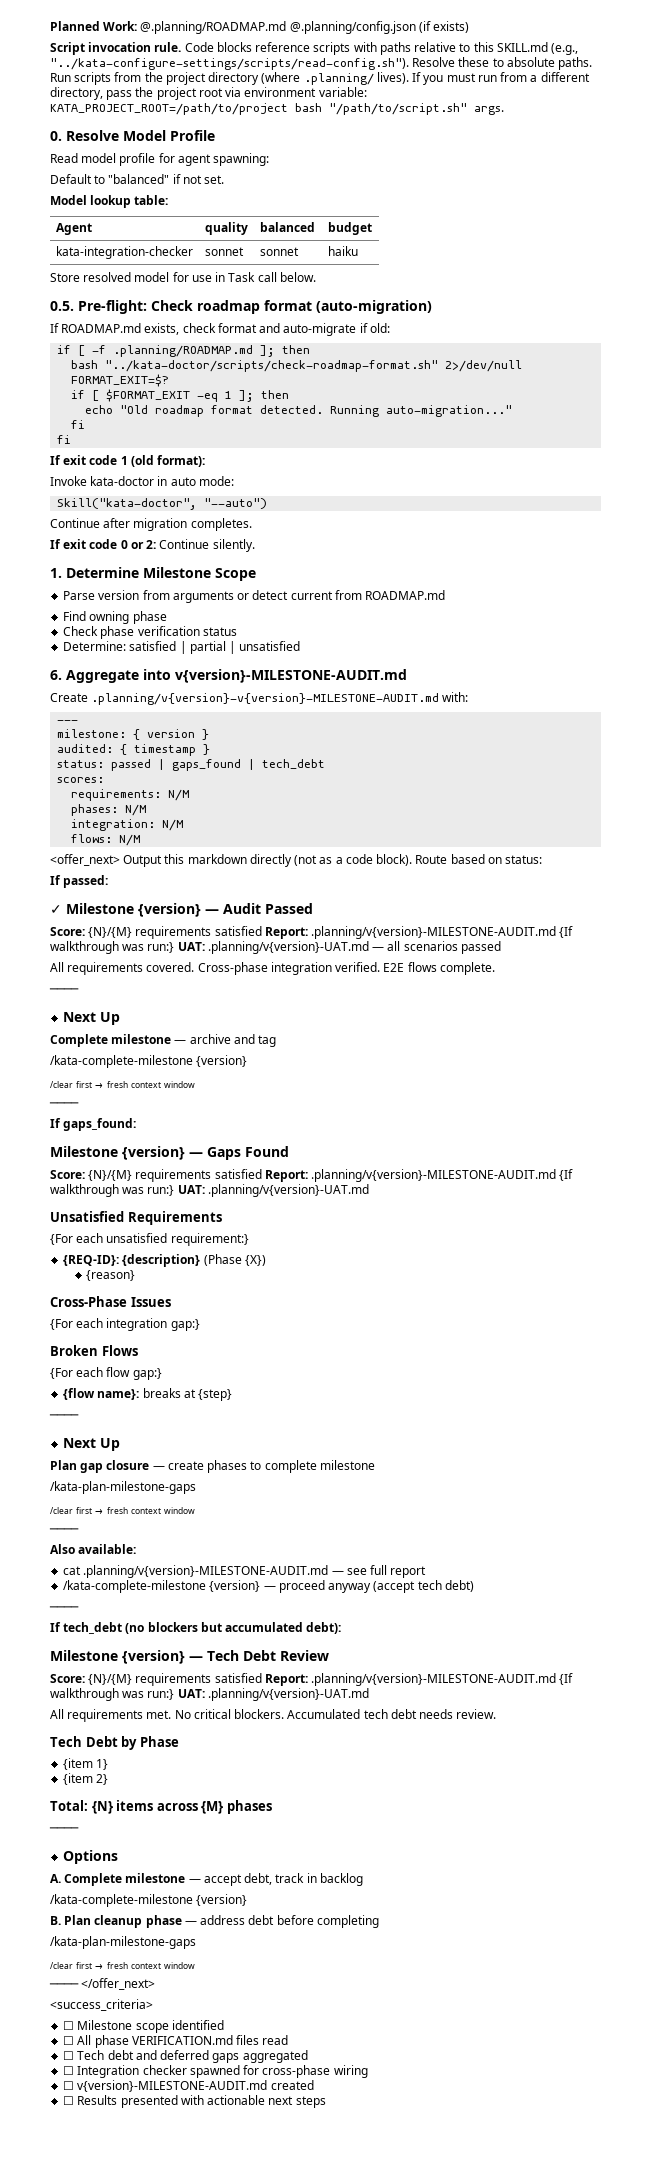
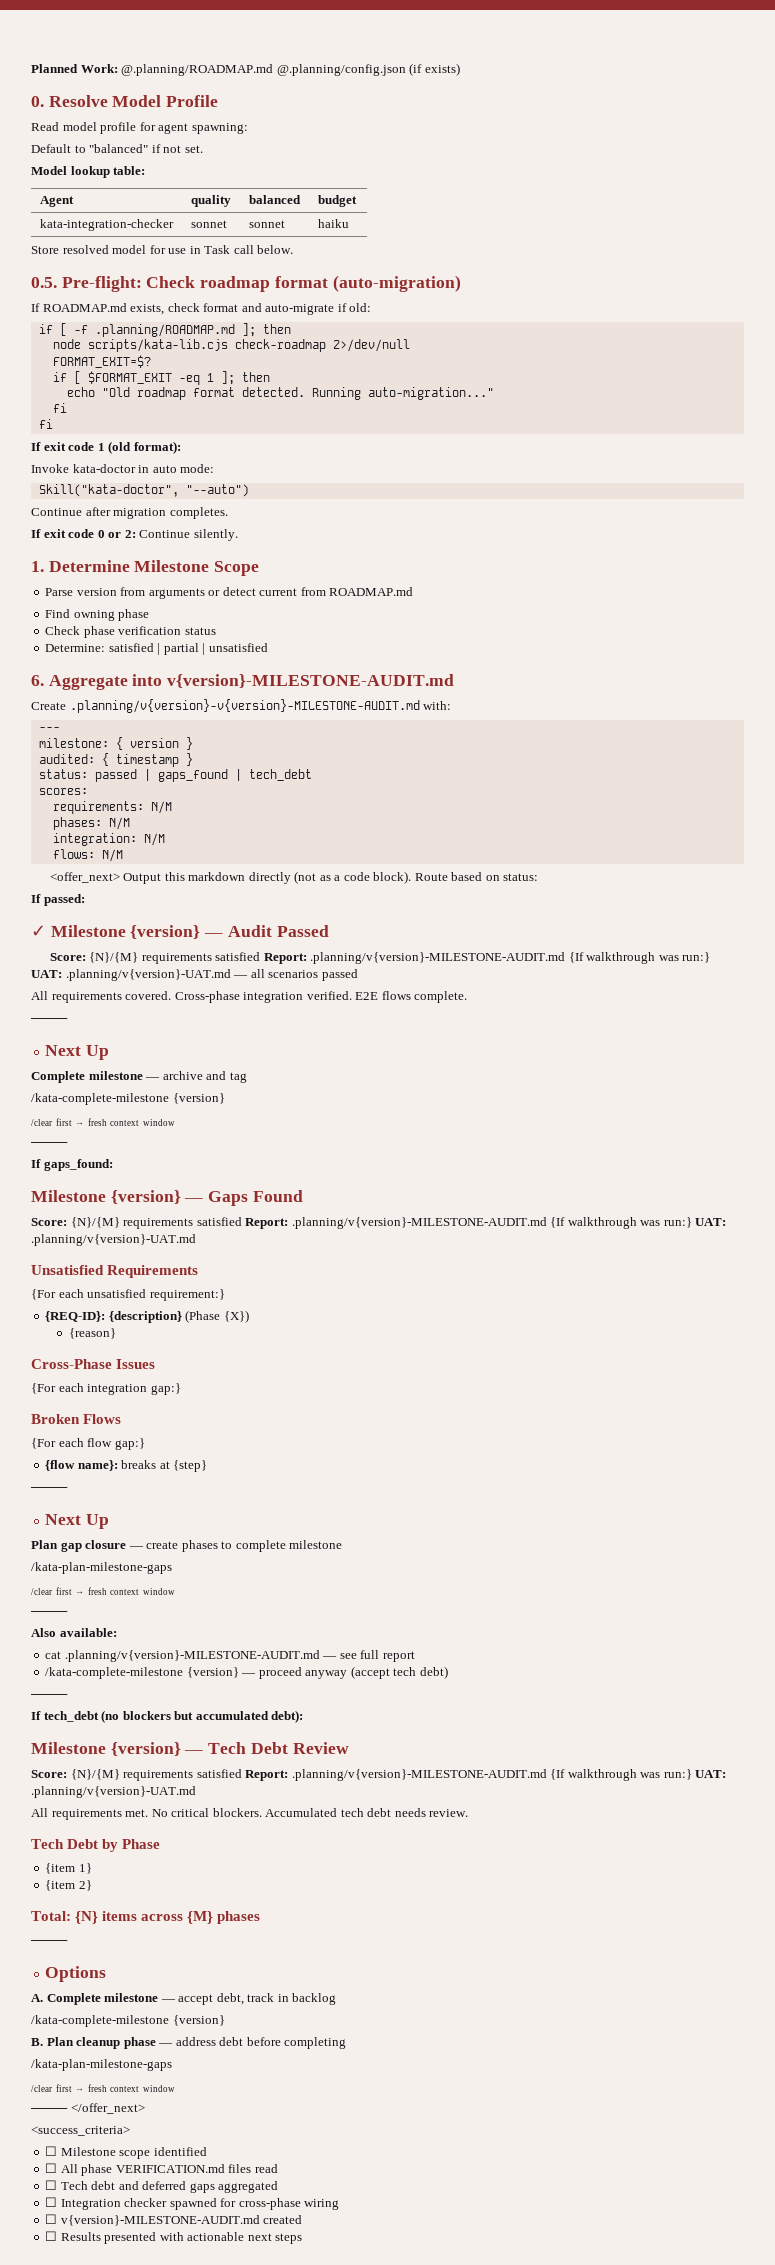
[50,42,579,55] [50,57,593,70] [50,72,590,85] [50,87,367,100] [50,103,504,115] // Script invocation rule. Code blocks reference scripts with paths relative to this SKILL.md (e.g., "../kata-configure-settings/scripts/read-config.sh"). Resolve these to absolute paths. Run scripts from the project directory (where .planning/ lives). If you must run from a different directory, pass the project root via environment variable: KATA_PROJECT_ROOT=/path/to/project bash "/path/to/script.sh" args. -> (460, 69) none
[71,360,439,372] bash "../kata-doctor/scripts/check-roadmap-format.sh" -> [52,339,326,352] node scripts/kata-lib.cjs check-roadmap

